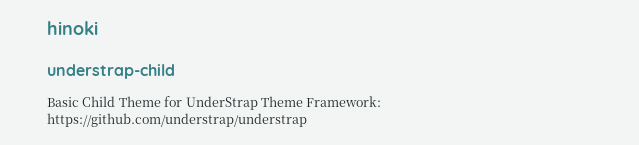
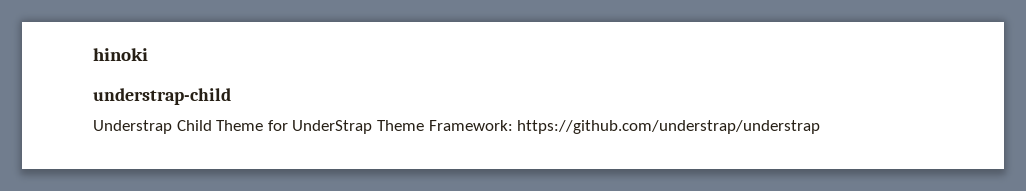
[47,97,79,107] Basic -> [93,120,172,134] Understrap

